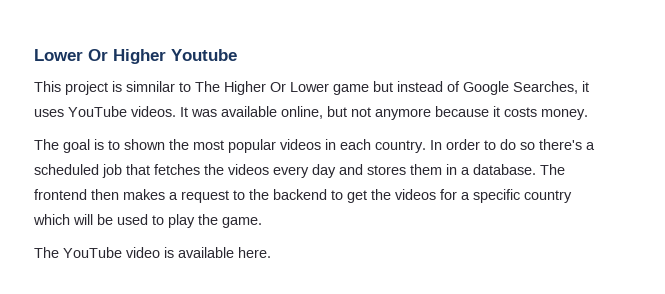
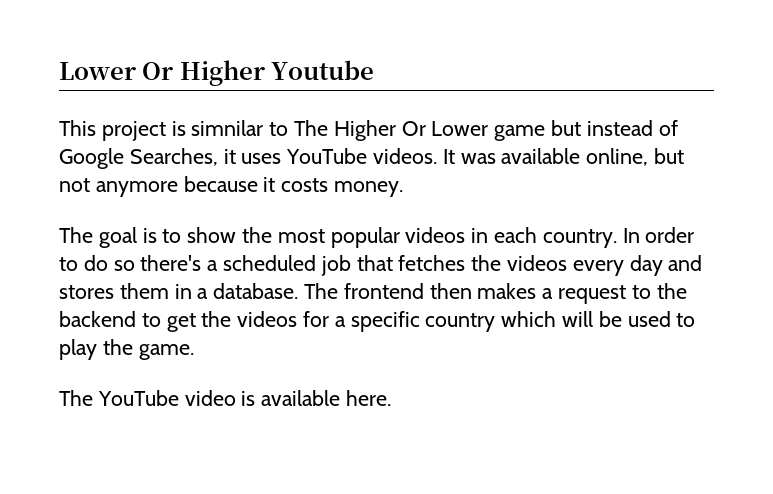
[124,139,165,150] shown -> [187,227,237,243] show

